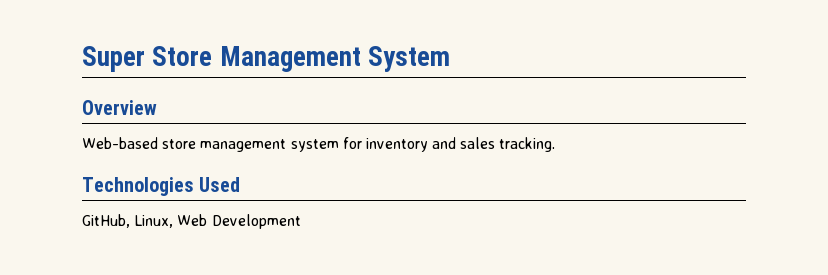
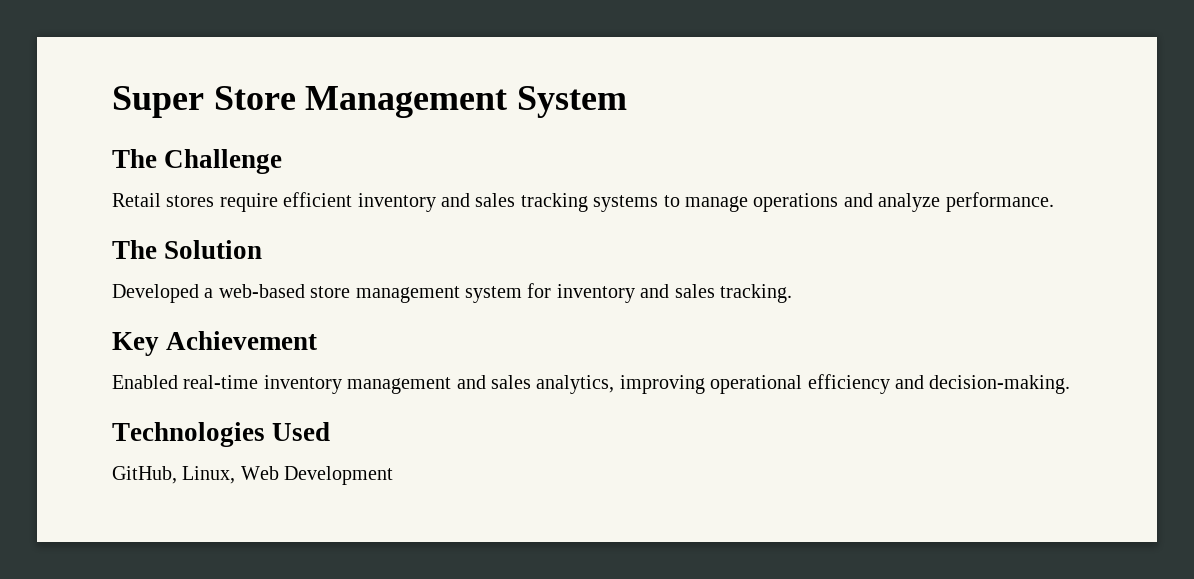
[82,100,157,115] [82,137,158,149] Overview // Web-based -> [112,149,283,174] [112,192,1054,212] [112,240,263,259] [112,284,305,303] The Challenge // Retail stores require efficient inventory and sales tracking systems to manage operations and analyze performance. // The Solution // Developed a web-based
(556, 144) none -> [112,331,318,356] [112,374,1071,394] // Key Achievement // Enabled real-time inventory management and sales analytics, improving operational efficiency and decision-making.

